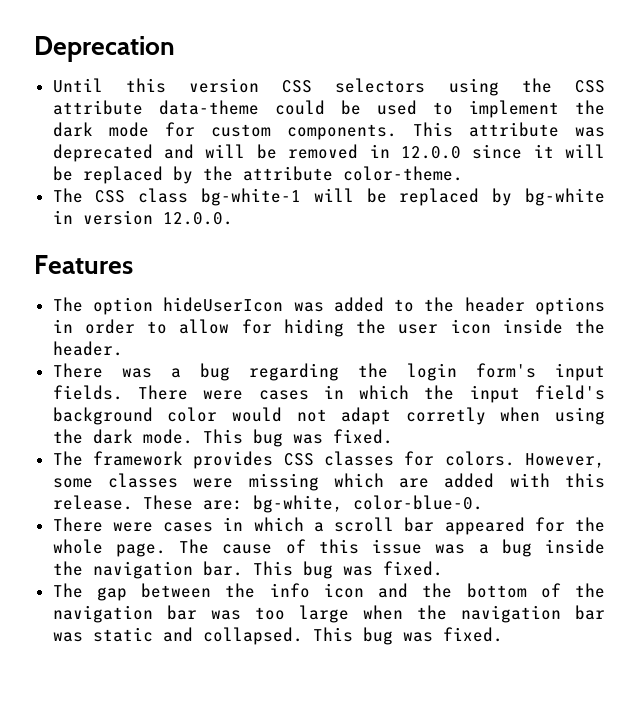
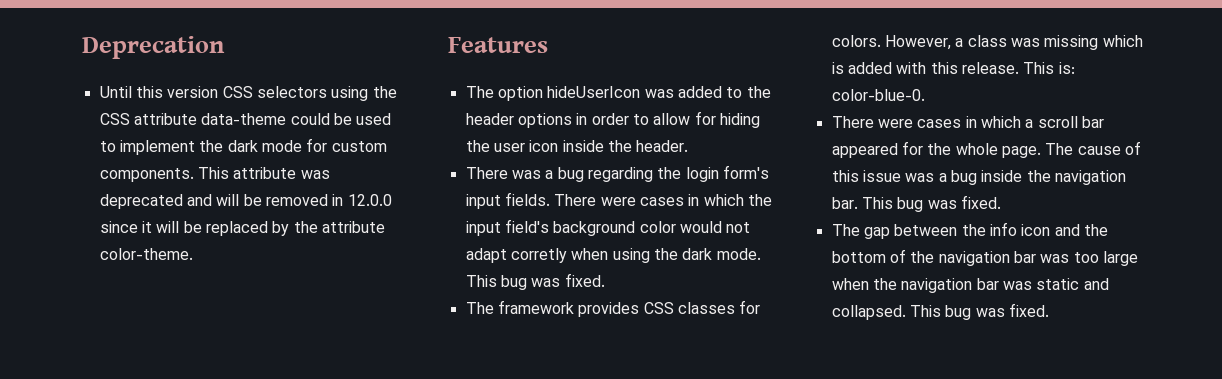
[52,188,606,206] [52,210,233,225] // The CSS class bg-white-1 will be replaced by bg-white in version 12.0.0. -> (193, 254) none
[52,473,234,488] some classes were -> [955,35,1040,47] a class was
[399,478,430,488] are -> [831,62,844,74] is
[142,495,343,513] These are: bg-white, -> [1023,62,1075,74] This is:

